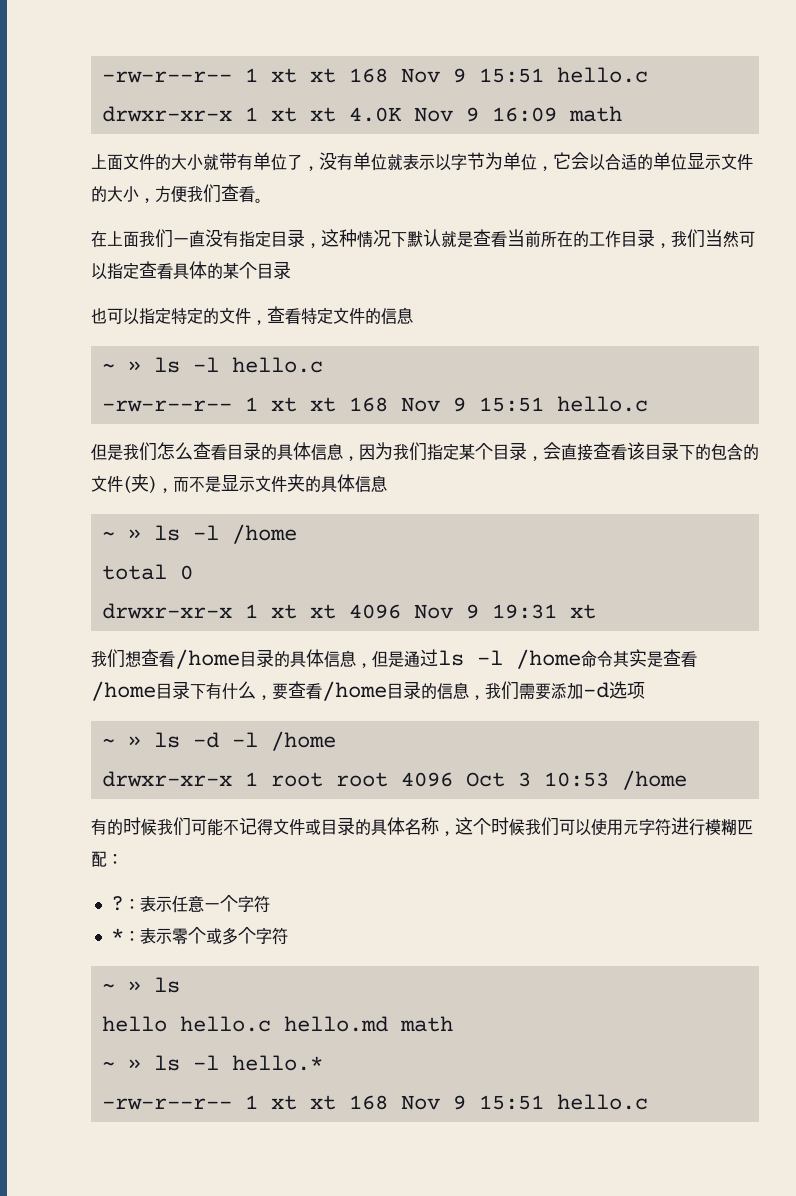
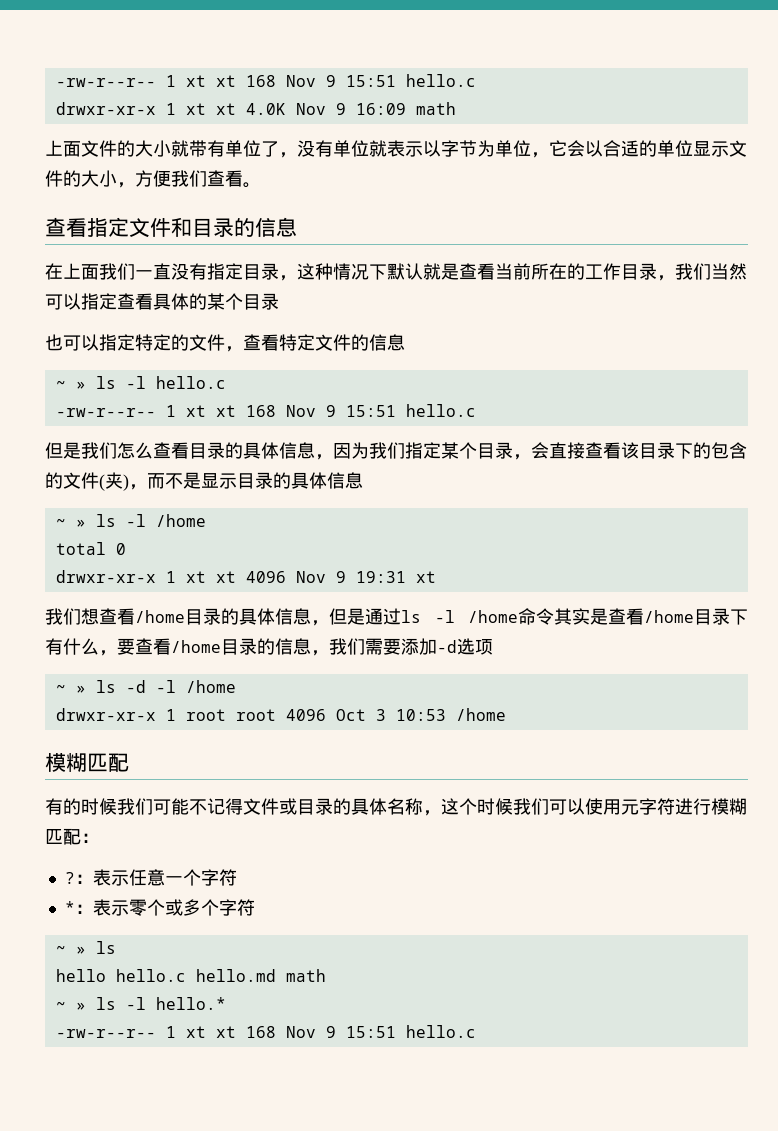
(263, 200) none -> [45,217,297,238] // 查看指定文件和目录的信息
[255,474,305,492] 文件夹 -> [237,472,273,489] 目录
(687, 780) none -> [45,753,129,772] // 模糊匹配

